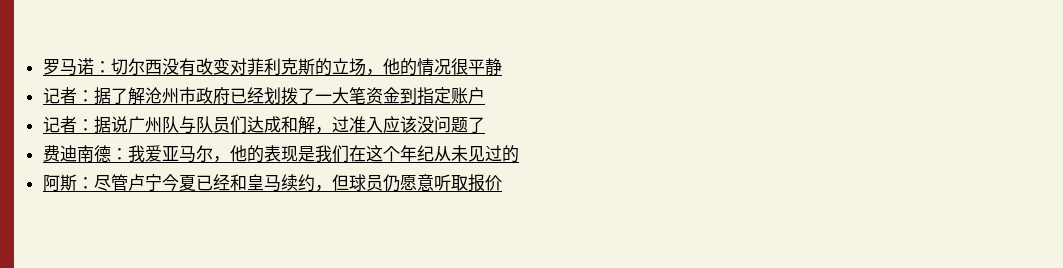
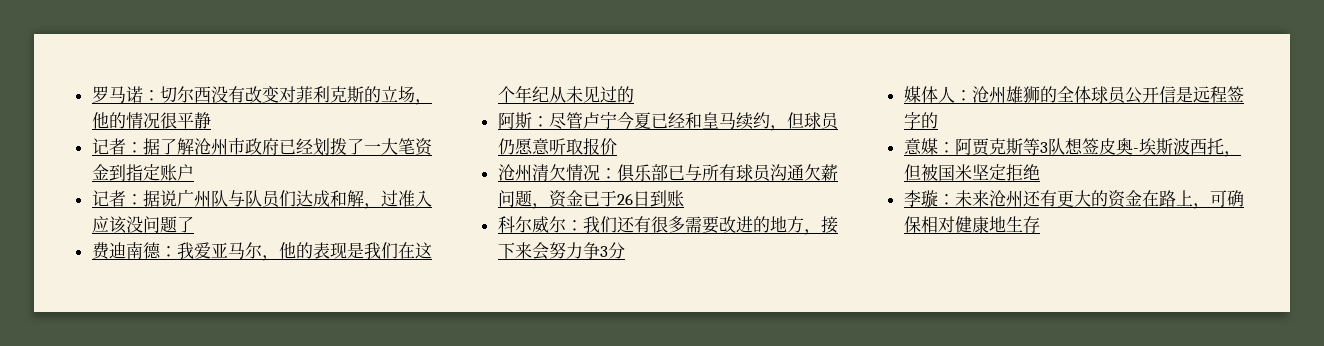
(502, 183) none -> [497,164,838,182] [497,190,684,209] [497,216,838,235] [497,242,625,260] [903,86,1244,104] [903,112,938,129] [903,138,1241,157] [903,164,1040,181] [903,190,1244,209] [903,216,1040,233] // 沧州清欠情况：俱乐部已与所有球员沟通欠薪问题，资金已于26日到账 // 科尔威尔：我们还有很多需要改进的地方，接下来会努力争3分 // 媒体人：沧州雄狮的全体球员公开信是远程签字的 // 意媒：阿贾克斯等3队想签皮奥-埃斯波西托，但被国米坚定拒绝 // 李璇：未来沧州还有更大的资金在路上，可确保相对健康地生存

